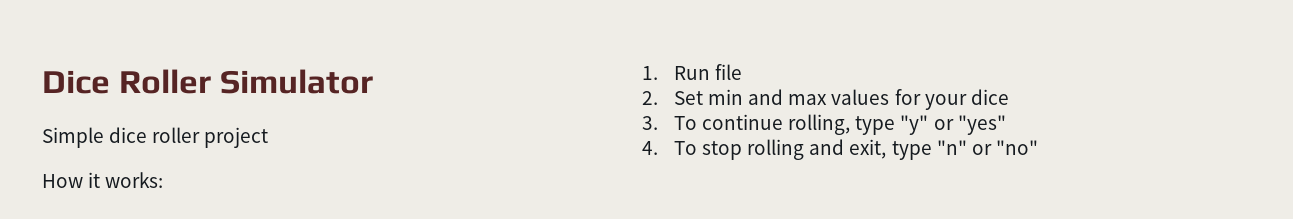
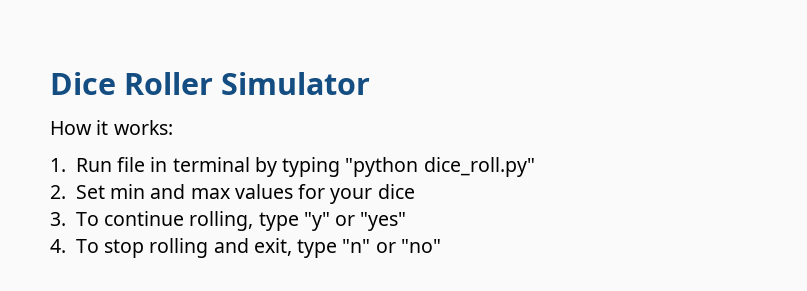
[42,127,269,148] // Simple dice roller project -> (371, 83) none
(743, 72) none -> [150,157,535,177] in terminal by typing "python dice_roll.py"

